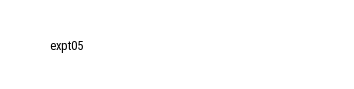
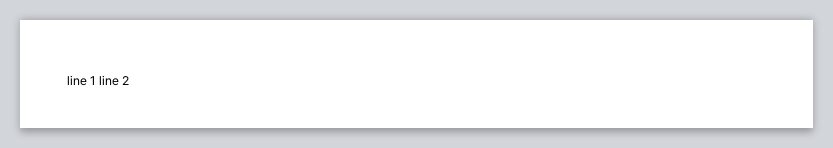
[50,41,83,53] expt05 -> [67,75,130,86] line 1 line 2

